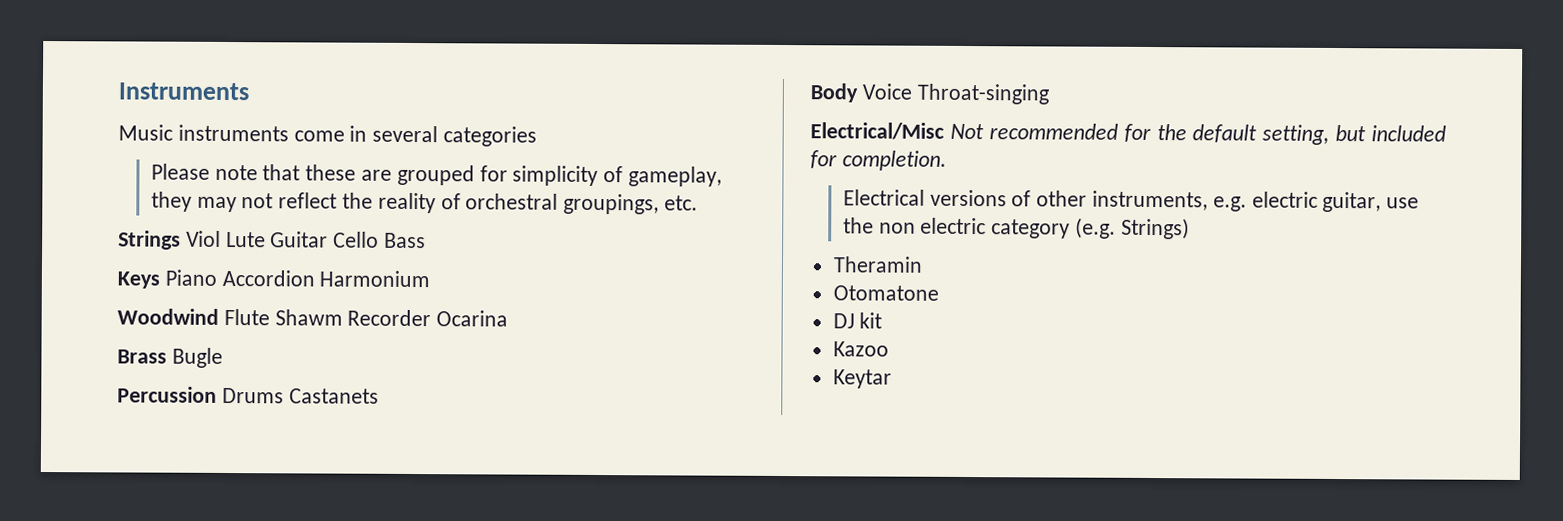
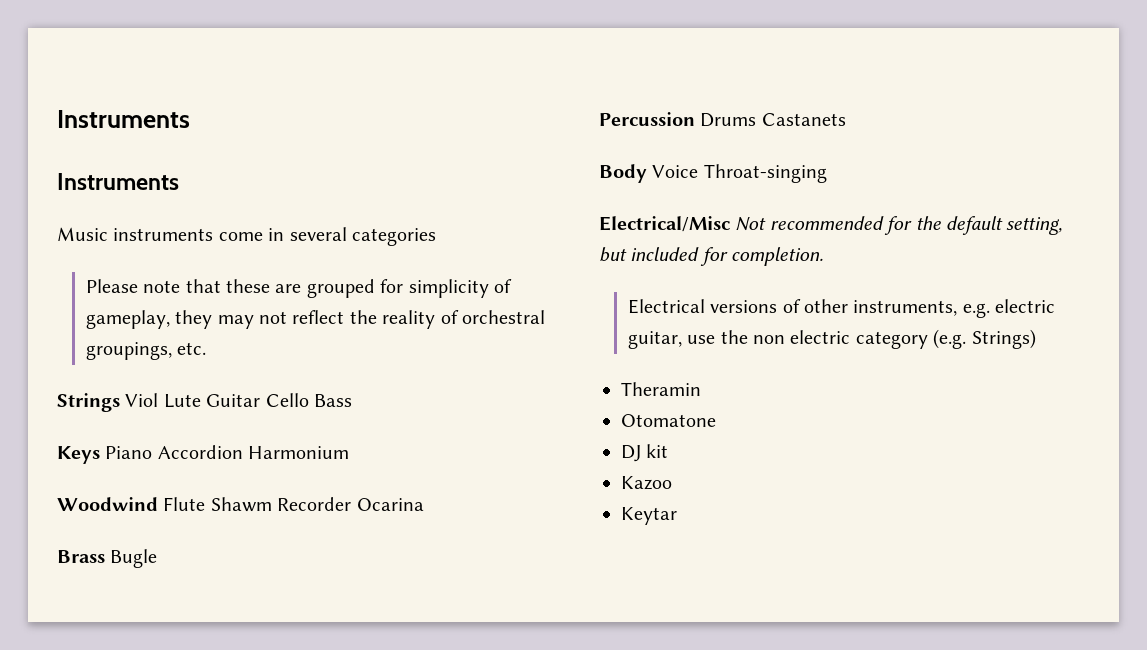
[118,82,249,101] Instruments -> [57,110,190,128] [57,173,179,190] Instruments // Instruments

